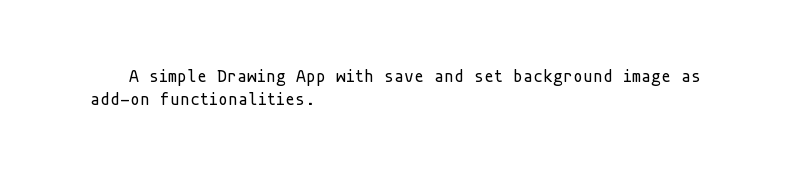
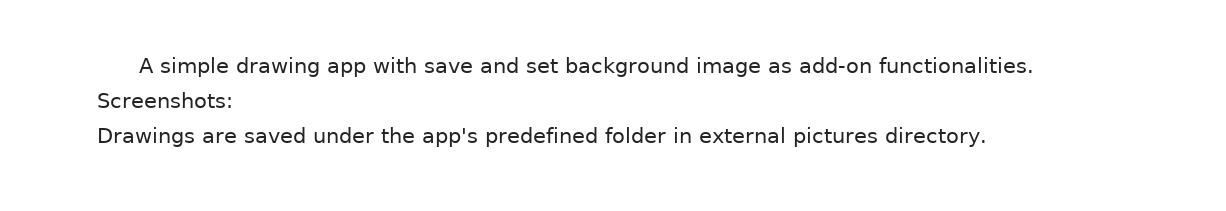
[216,69,326,86] Drawing App -> [235,57,366,77] drawing app
(315, 98) none -> [97,92,233,108] [97,127,987,147] // Screenshots: // Drawings are saved under the app's predefined folder in external pictures directory.

